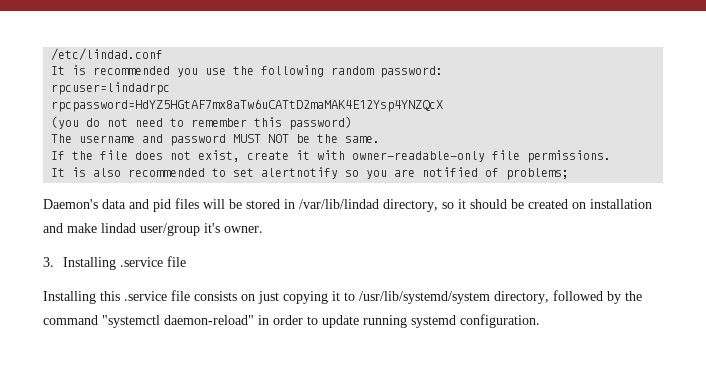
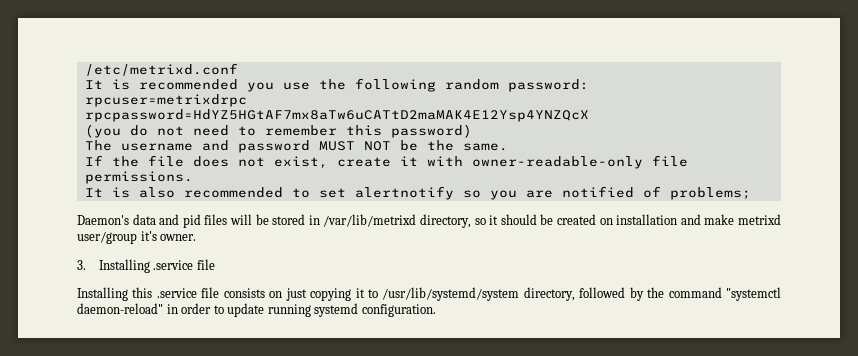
[51,48,164,61] /etc/lindad.conf -> [84,63,238,76] /etc/metrixd.conf
[51,82,171,95] rpcuser=lindadrpc -> [84,94,247,107] rpcuser=metrixdrpc
[299,199,379,209] /var/lib/lindad -> [323,214,417,227] /var/lib/metrixd
[101,223,136,233] lindad -> [738,214,782,225] metrixd

